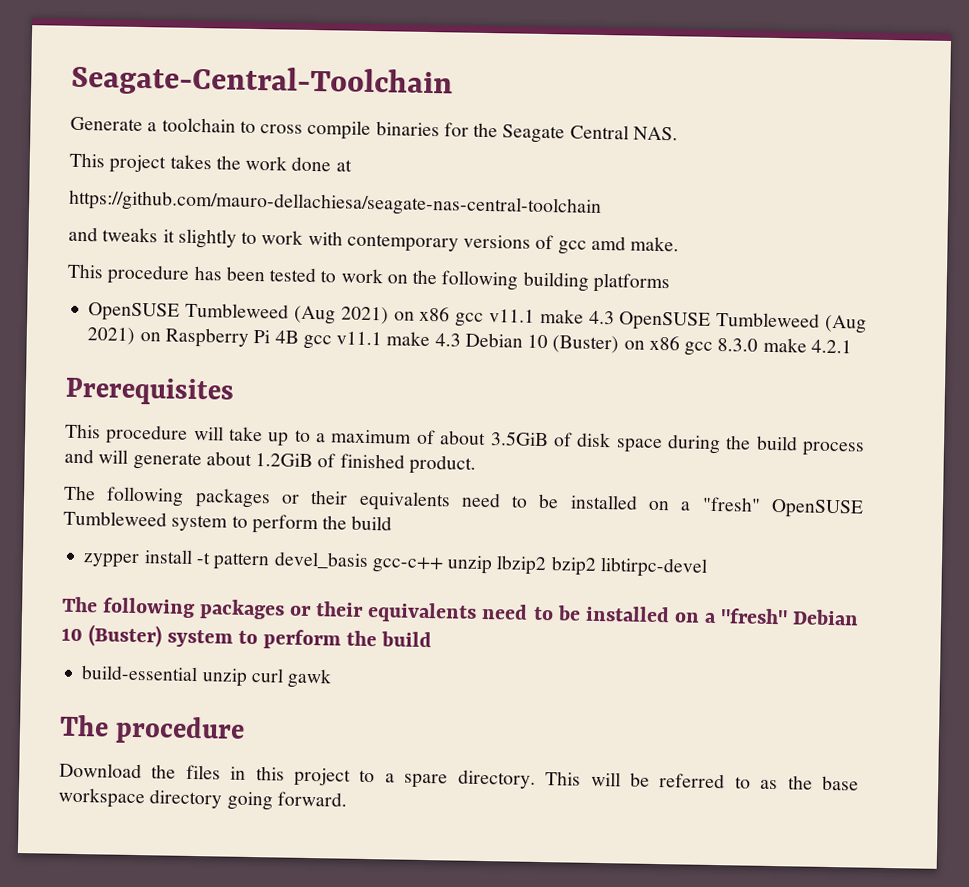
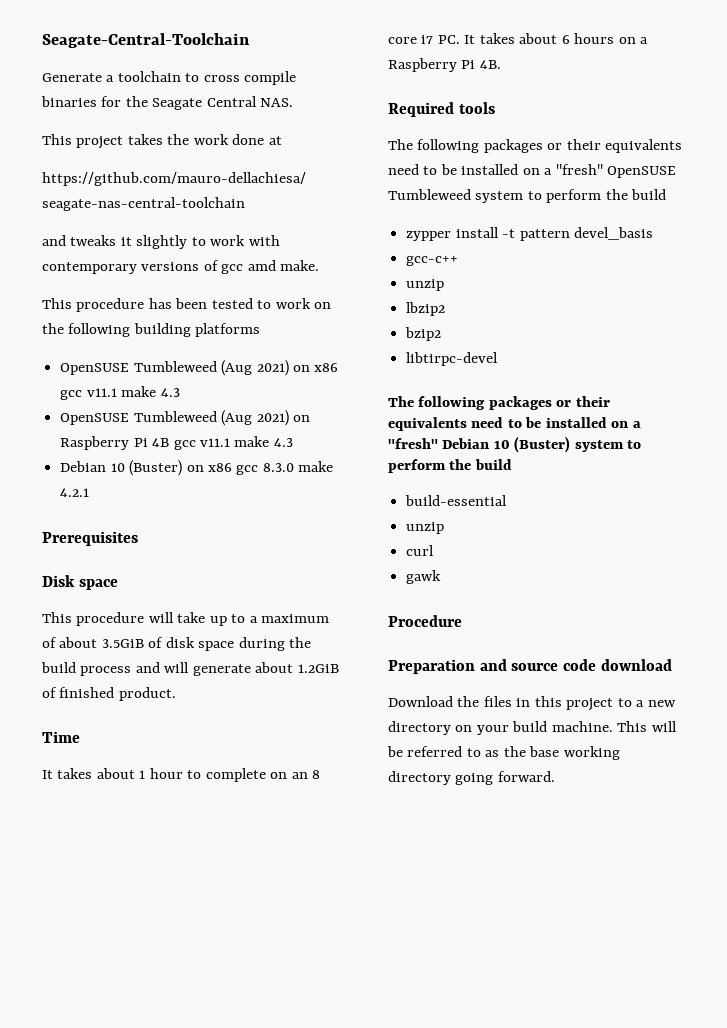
(615, 317) none -> (180, 392) //
(461, 340) none -> (293, 442) //
(235, 391) none -> [42,575,118,590] // Disk space
(476, 464) none -> [42,731,80,743] [42,768,321,782] [388,33,649,44] [388,58,501,72] [388,102,495,117] // Time // It takes about 1 hour to complete on an 8 core i7 PC. It takes about 6 hours on a Raspberry Pi 4B. // Required tools
(369, 560) none -> (653, 233) //
[447,555,494,575] unzip -> [406,279,445,291] // unzip //
(548, 565) none -> (446, 309) //
(597, 566) none -> (442, 334) //
[201,668,248,687] unzip -> [406,522,445,534] // unzip //
(284, 675) none -> (435, 550) //
[59,714,246,745] The procedure -> [388,615,462,627] [388,659,672,674] Procedure // Preparation and source code download
[404,769,536,789] spare directory. -> [647,700,676,707] [388,721,613,735] new directory on your build machine.
[58,787,145,809] workspace -> [563,746,620,760] working

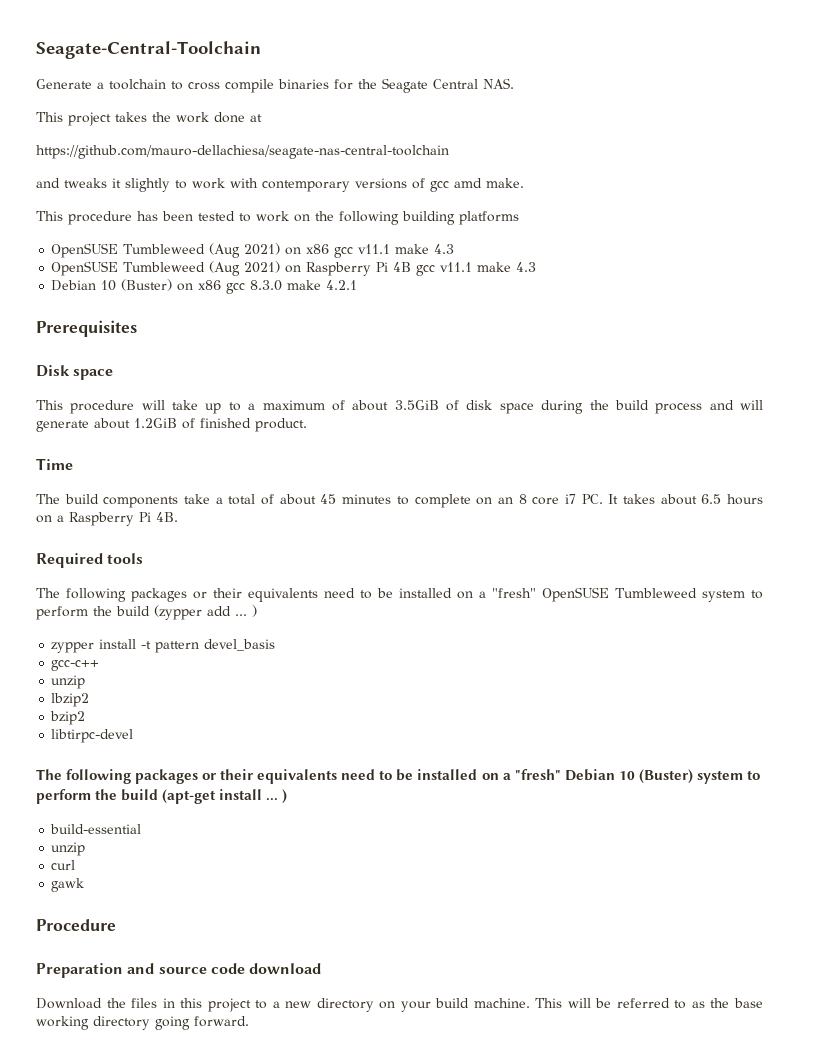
[42,768,183,779] It takes about 1 hour -> [36,494,392,508] The build components take a total of about 45 minutes
[561,35,570,44] 6 -> [701,494,722,504] 6.5
(667, 194) none -> [154,605,257,620] (zypper add ... )
(512, 464) none -> [162,789,288,804] (apt-get install ... )

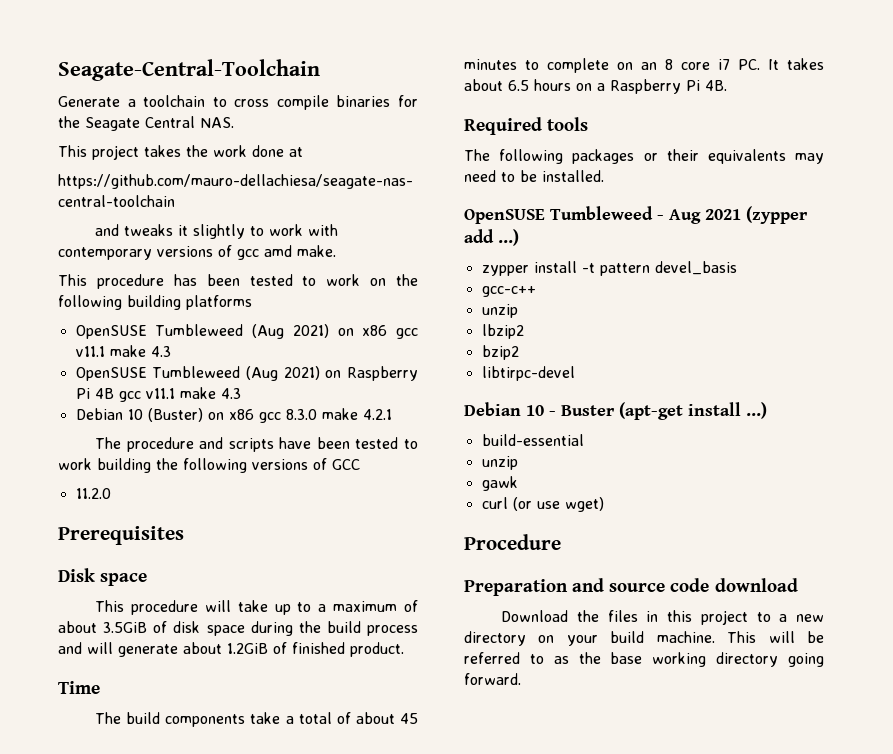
(358, 285) none -> [95,437,418,452] [58,458,360,473] [75,488,111,499] // The procedure and scripts have been tested to work building the following versions of GCC // 11.2.0
[324,587,763,602] [36,605,257,620] need to be installed on a "fresh" OpenSUSE Tumbleweed system to perform the build (zypper add ... ) -> [795,153,824,164] [464,170,604,182] [464,206,808,224] [464,229,519,246] may need to be installed. // OpenSUSE Tumbleweed - Aug 2021 (zypper add ...)
[36,769,760,784] [36,789,288,804] The following packages or their equivalents need to be installed on a "fresh" Debian 10 (Buster) system to perform the build (apt-get install ... ) -> [464,402,767,420] Debian 10 - Buster (apt-get install ...)
(86, 849) none -> [481,476,518,491] // gawk
[51,878,85,892] // gawk -> [512,497,604,512] (or use wget)

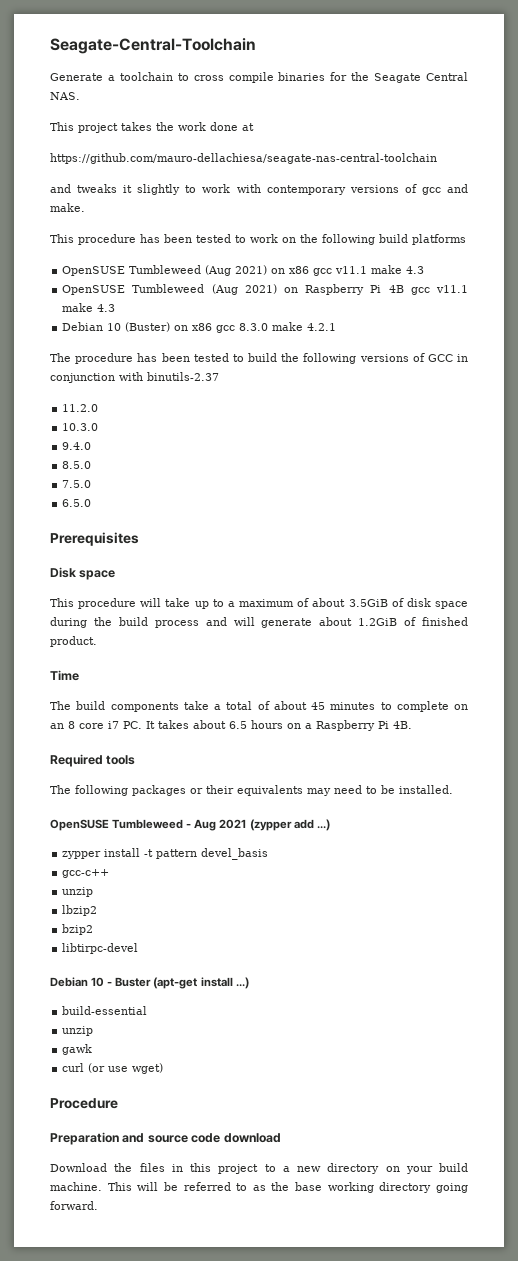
[264,245,292,257] amd -> [446,184,468,193] and
[127,295,181,310] building -> [379,234,408,243] build
[199,437,418,452] [58,458,151,473] and scripts have been tested to work building -> [137,353,277,362] has been tested to build
[75,488,111,499] // 11.2.0 -> [457,354,468,362] [50,372,219,383] [62,404,99,412] [62,423,99,431] [62,442,92,450] [62,461,92,469] [62,480,92,488] [62,499,92,507] in conjunction with binutils-2.37 // 11.2.0 // 10.3.0 // 9.4.0 // 8.5.0 // 7.5.0 // 6.5.0

